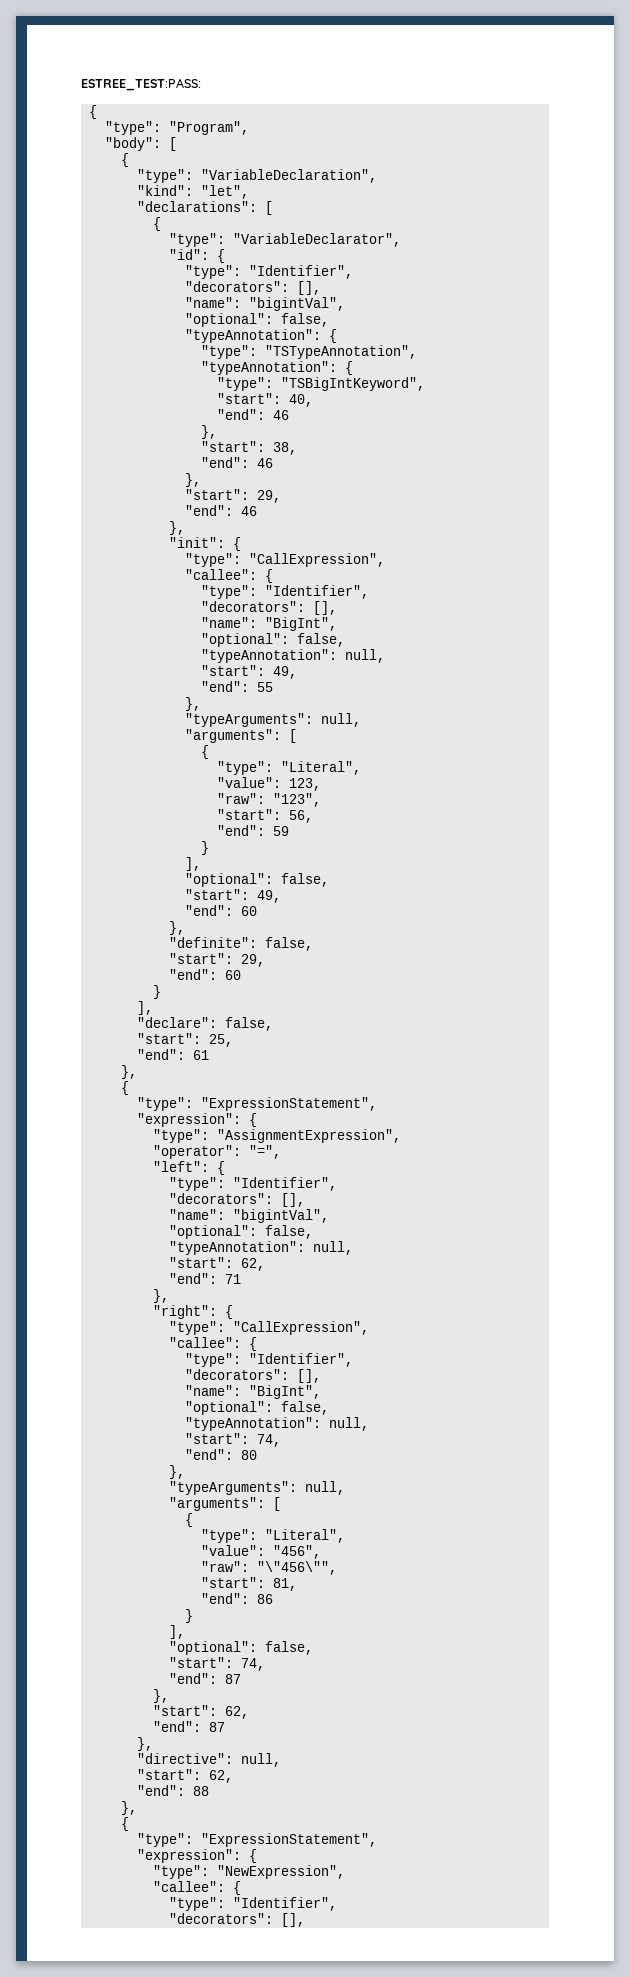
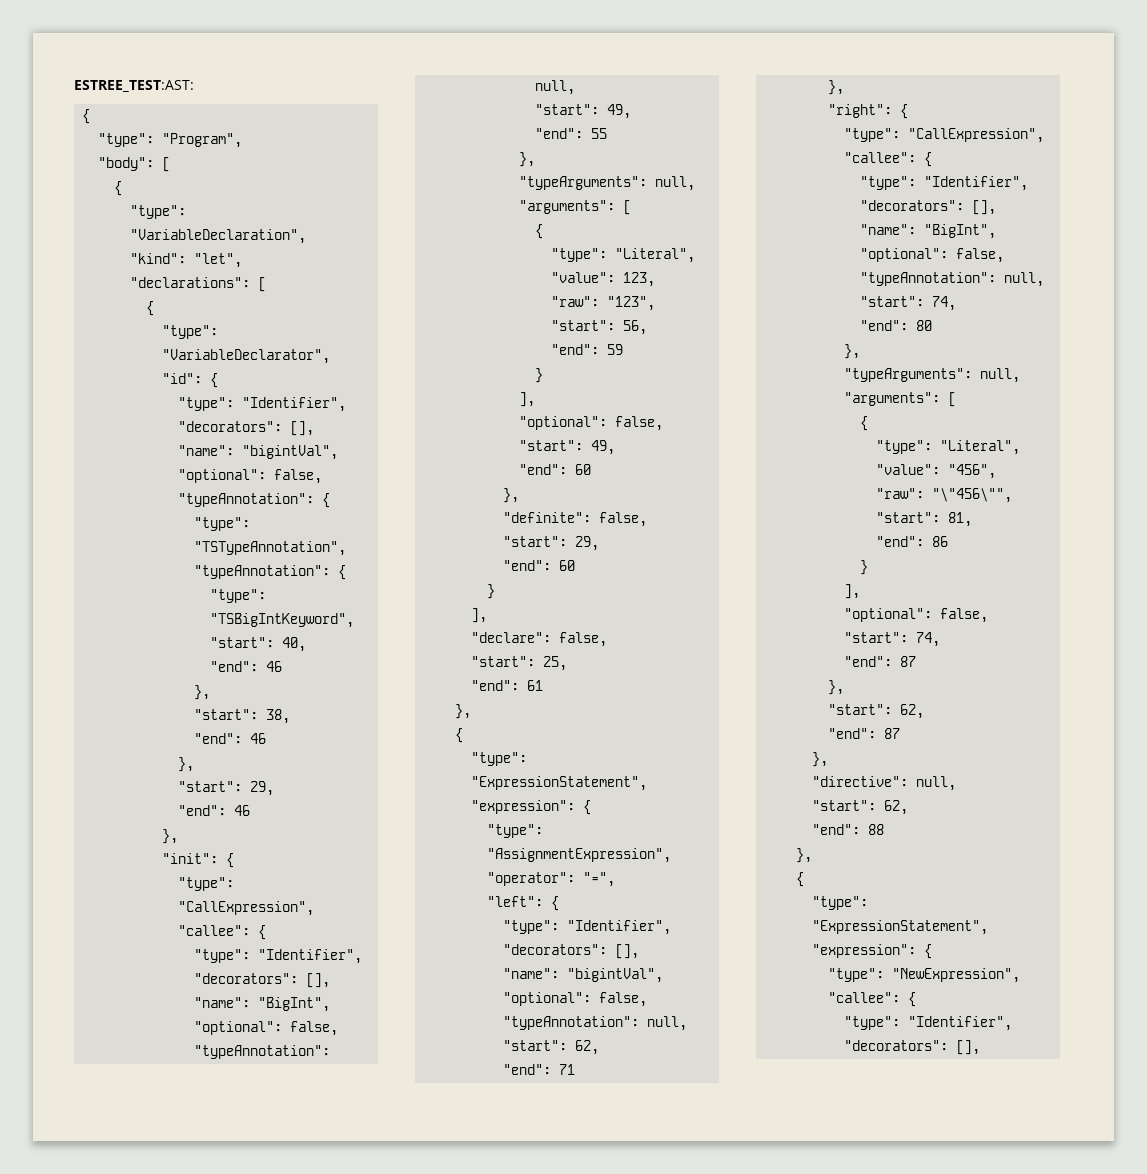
[81,78,201,91] ESTREE_TEST:PASS: -> [74,80,194,92] ESTREE_TEST:AST:

